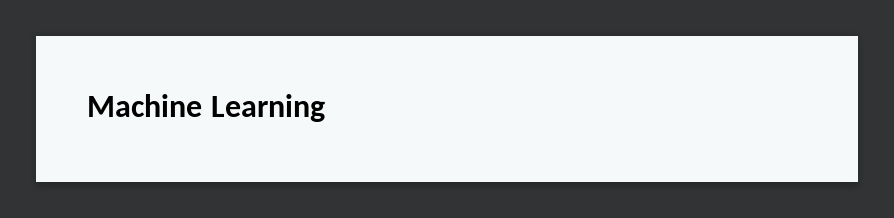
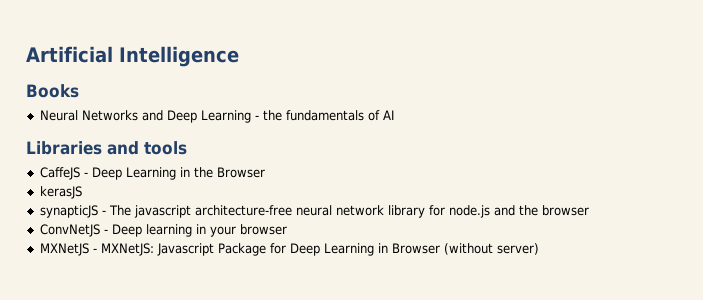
[87,94,325,122] Machine Learning -> [26,46,239,67] [26,84,79,98] [39,110,394,123] [26,141,187,155] [39,167,265,180] [39,186,82,199] [39,205,589,218] [39,224,287,237] [39,243,539,256] Artificial Intelligence // Books // Neural Networks and Deep Learning - the fundamentals of AI // Libraries and tools // CaffeJS - Deep Learning in the Browser // kerasJS // synapticJS - The javascript architecture-free neural network library for node.js and the browser // ConvNetJS - Deep learning in your browser // MXNetJS - MXNetJS: Javascript Package for Deep Learning in Browser (without server)

